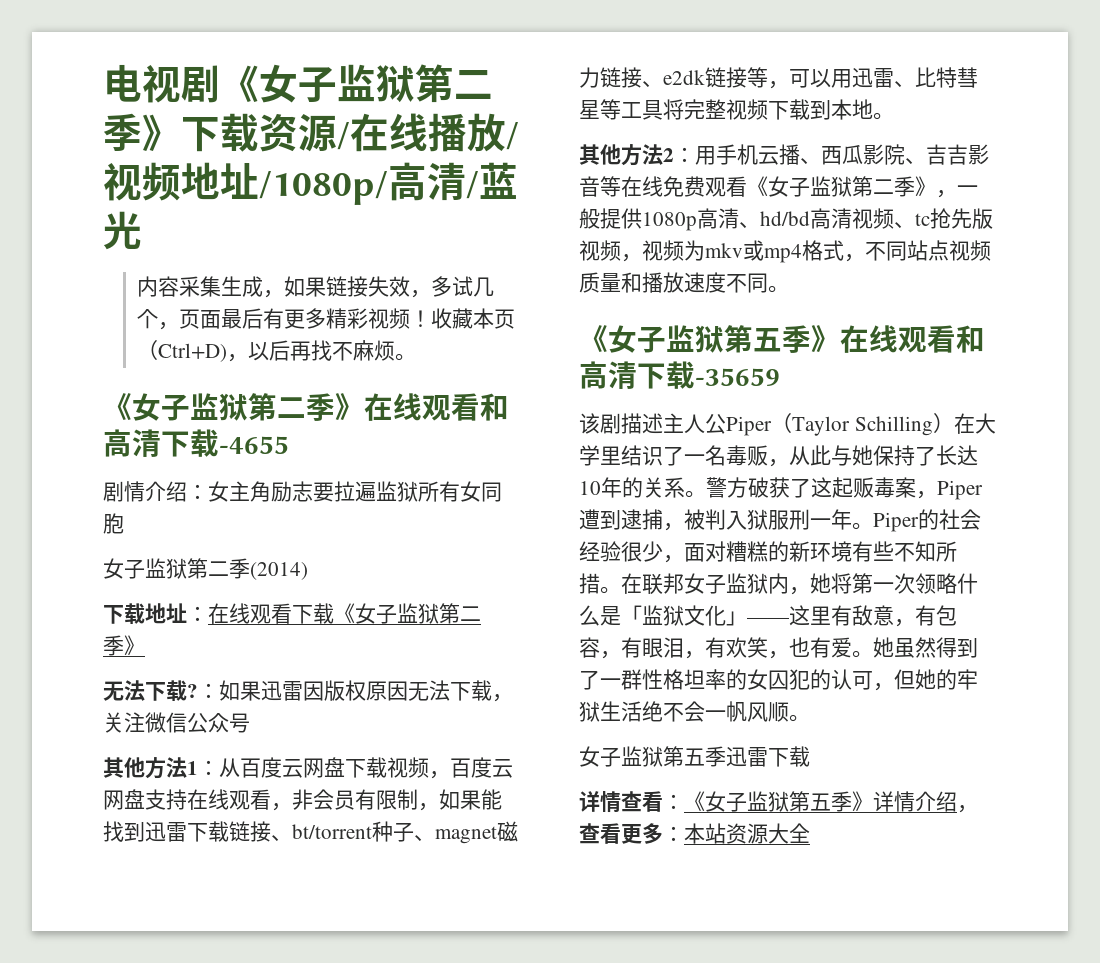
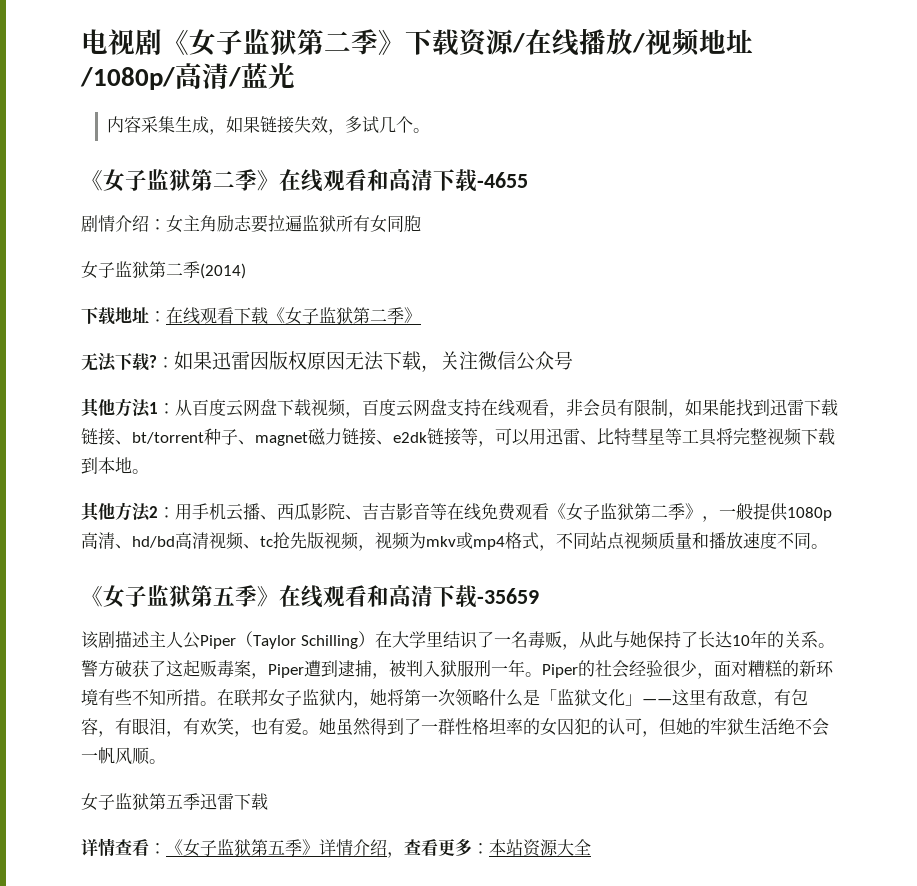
[158,308,516,330] [137,340,396,362] ，页面最后有更多精彩视频！收藏本页（Ctrl+D)，以后再找不麻烦 -> (414, 124) none

